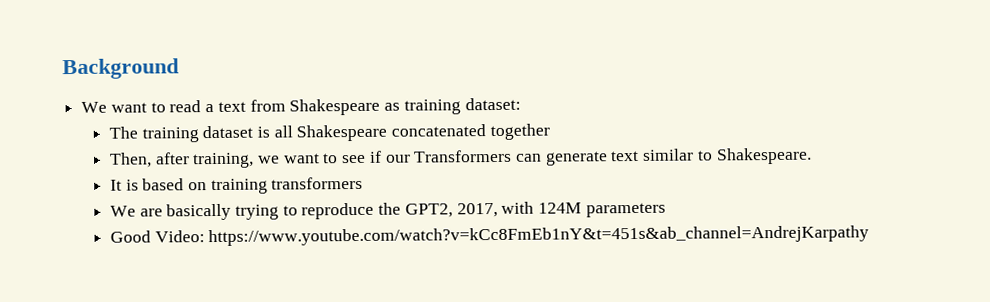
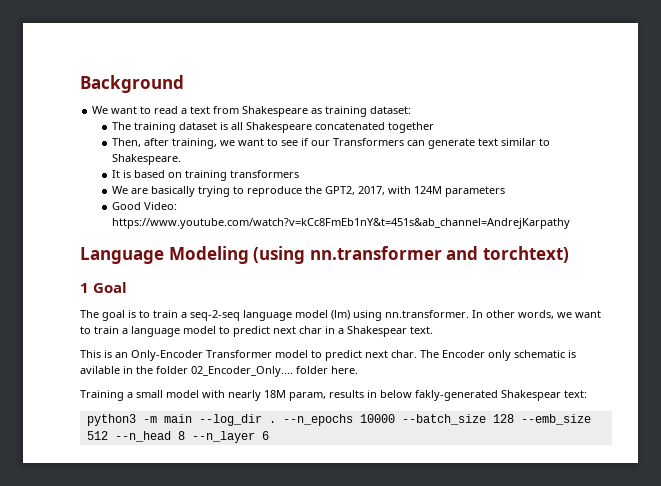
(870, 236) none -> [80,246,569,264] [80,282,128,293] [80,310,601,321] [80,326,433,337] [80,350,576,361] [80,366,358,377] [80,390,587,401] [86,414,591,426] [86,431,269,443] // Language Modeling (using nn.transformer and torchtext) // 1 Goal // The goal is to train a seq-2-seq language model (lm) using nn.transformer. In other words, we want to train a language model to predict next char in a Shakespear text. // This is an Only-Encoder Transformer model to predict next char. The Encoder only schematic is avilable in the folder 02_Encoder_Only.... folder here. // Training a small model with nearly 18M param, results in below fakly-generated Shakespear text: // python3 -m main --log_dir . --n_epochs 10000 --batch_size 128 --emb_size 512 --n_head 8 --n_layer 6

